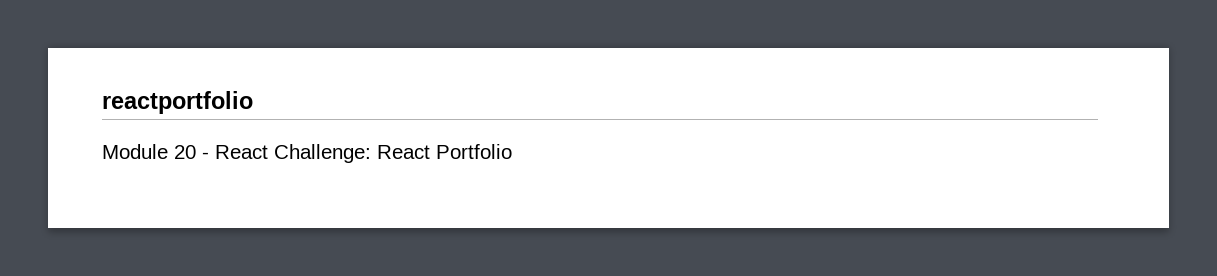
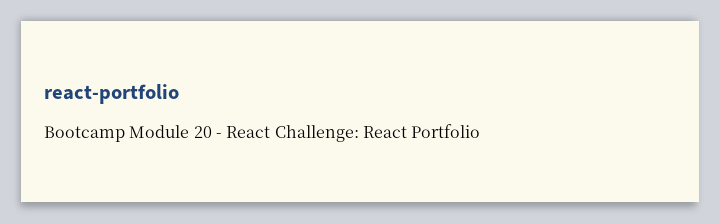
[102,91,253,114] reactportfolio // -> [44,84,179,104] [44,126,125,142] react-portfolio // Bootcamp

